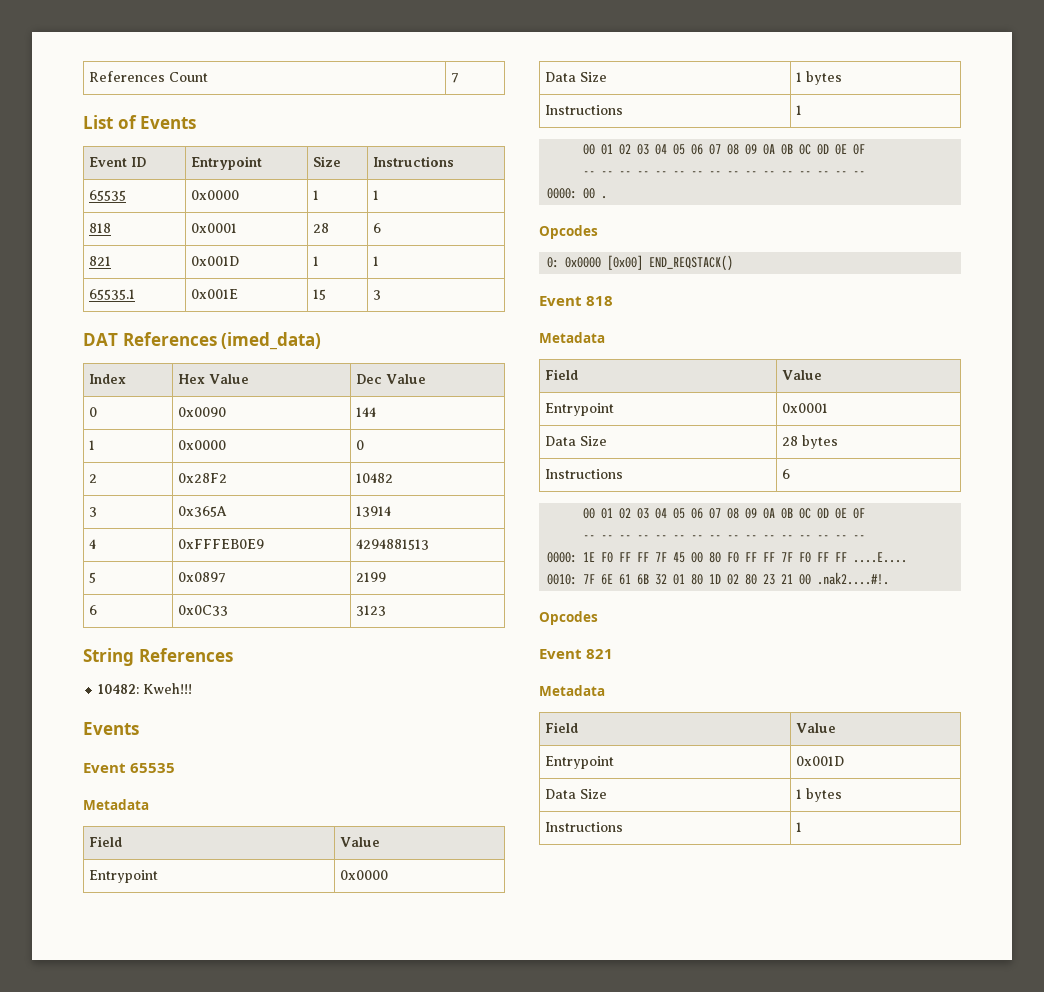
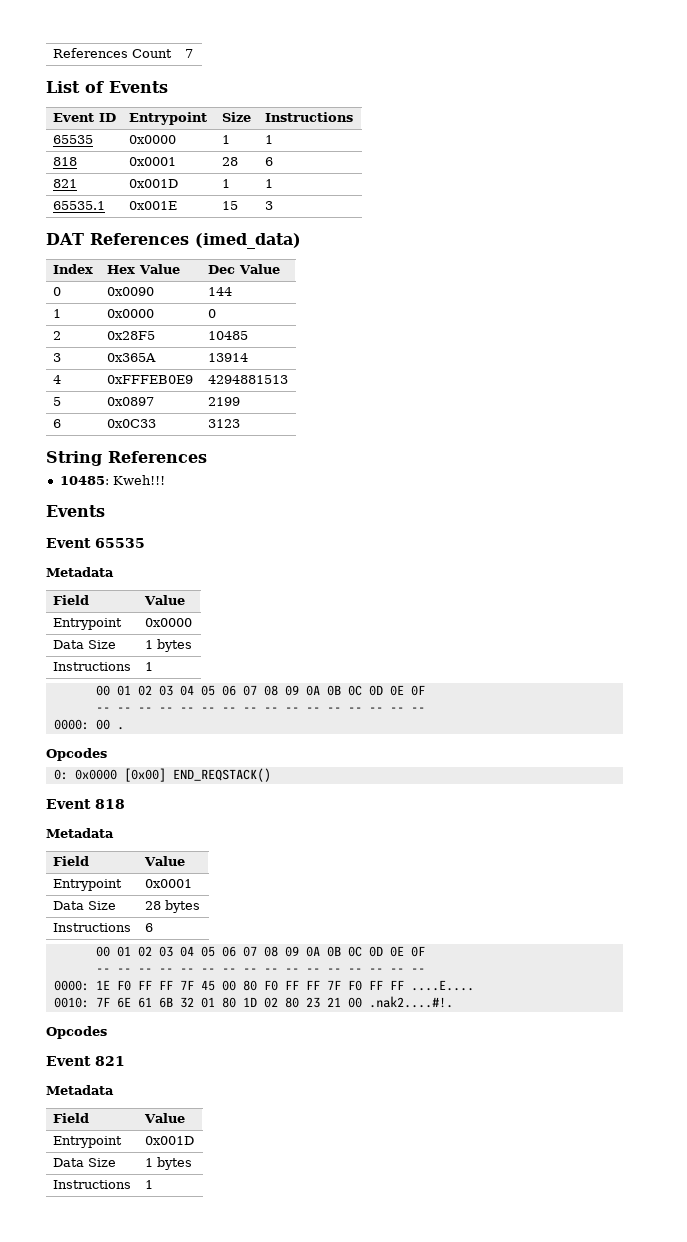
[178,473,228,483] [356,473,394,483] 0x28F2 | 10482 -> [106,331,155,340] [207,331,248,340] 0x28F5 | 10485
[98,684,140,694] 10482: -> [59,476,109,485] 10485:

